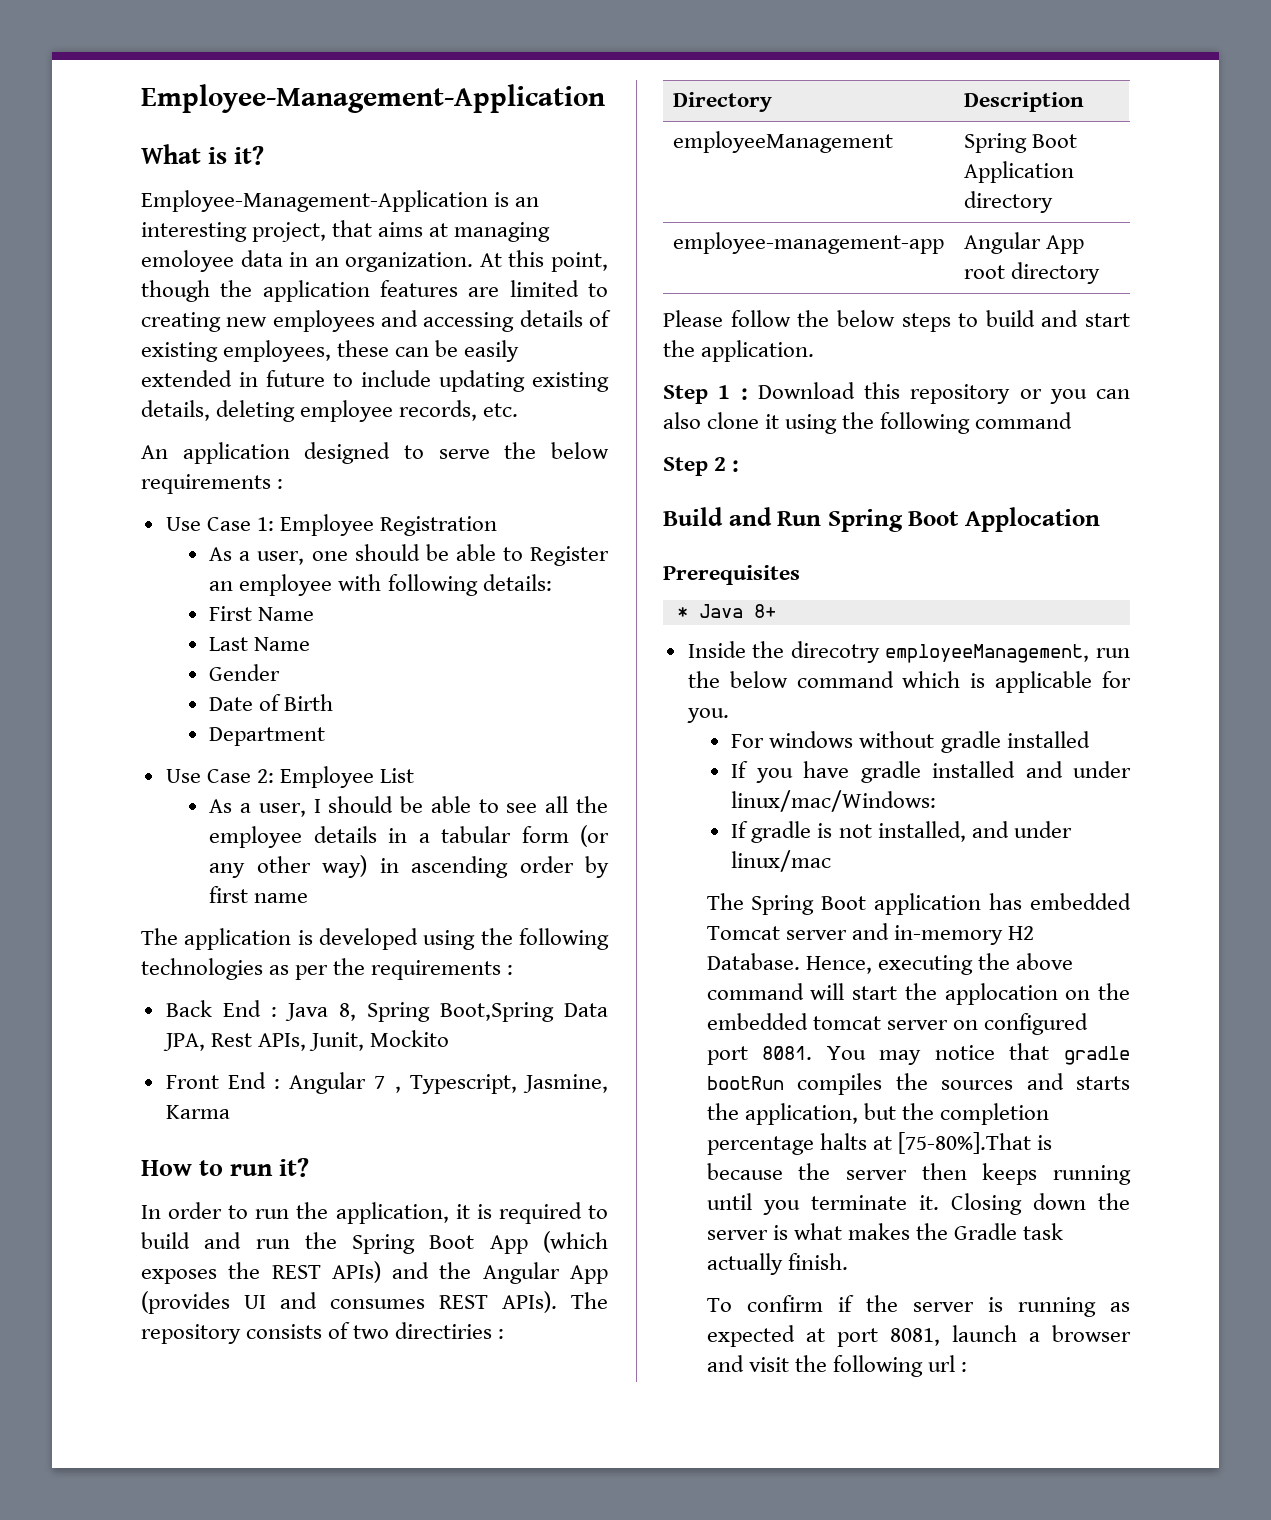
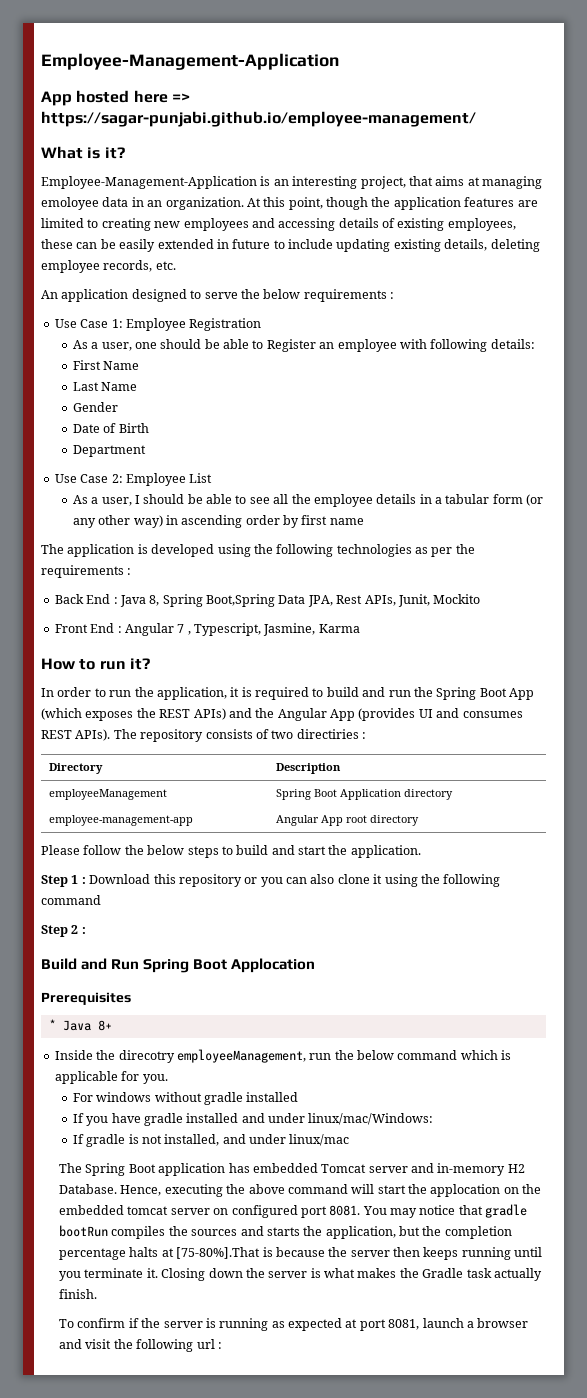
[141,84,605,113] Employee-Management-Application -> [41,53,339,70] [41,90,190,106] [41,111,476,127] Employee-Management-Application // App hosted here => https://sagar-punjabi.github.io/employee-management/

